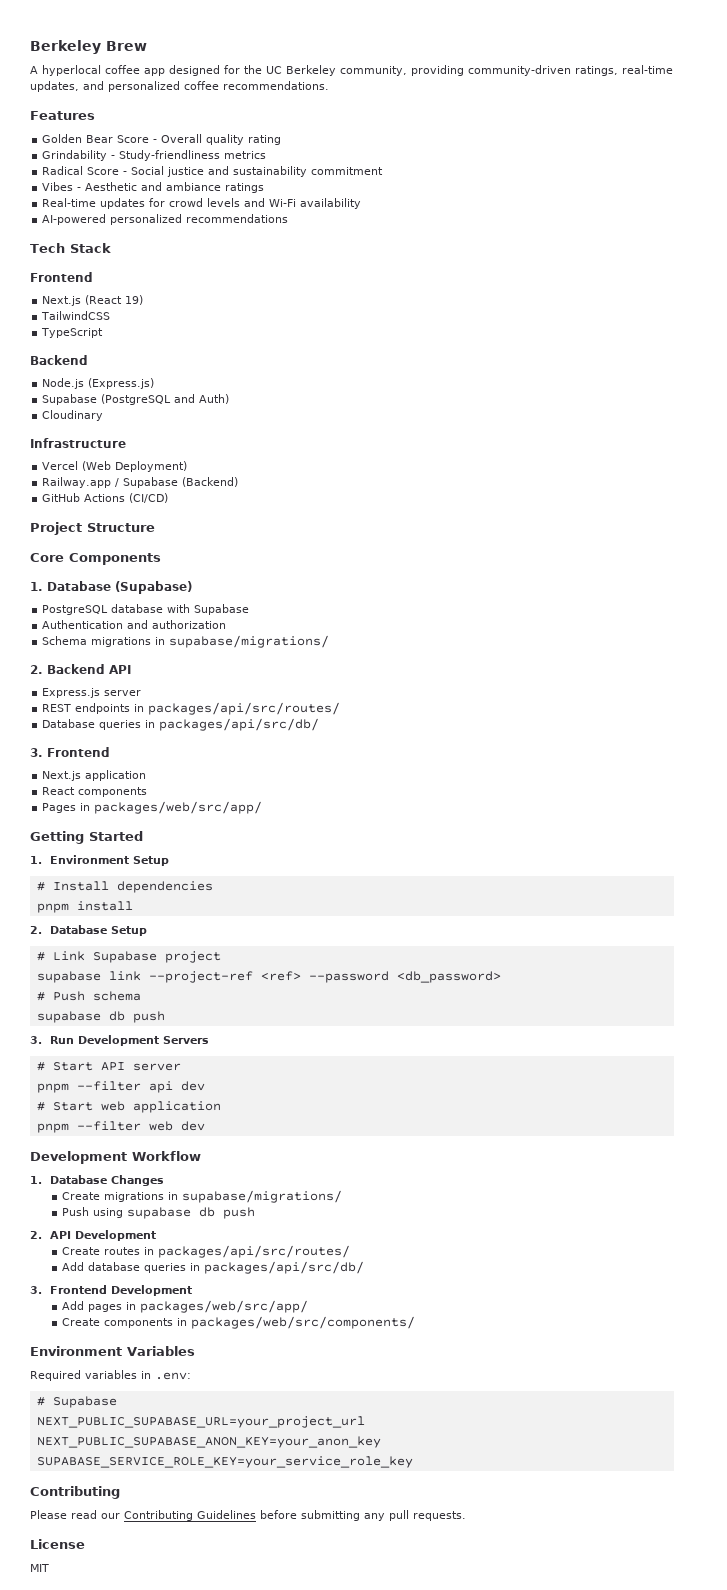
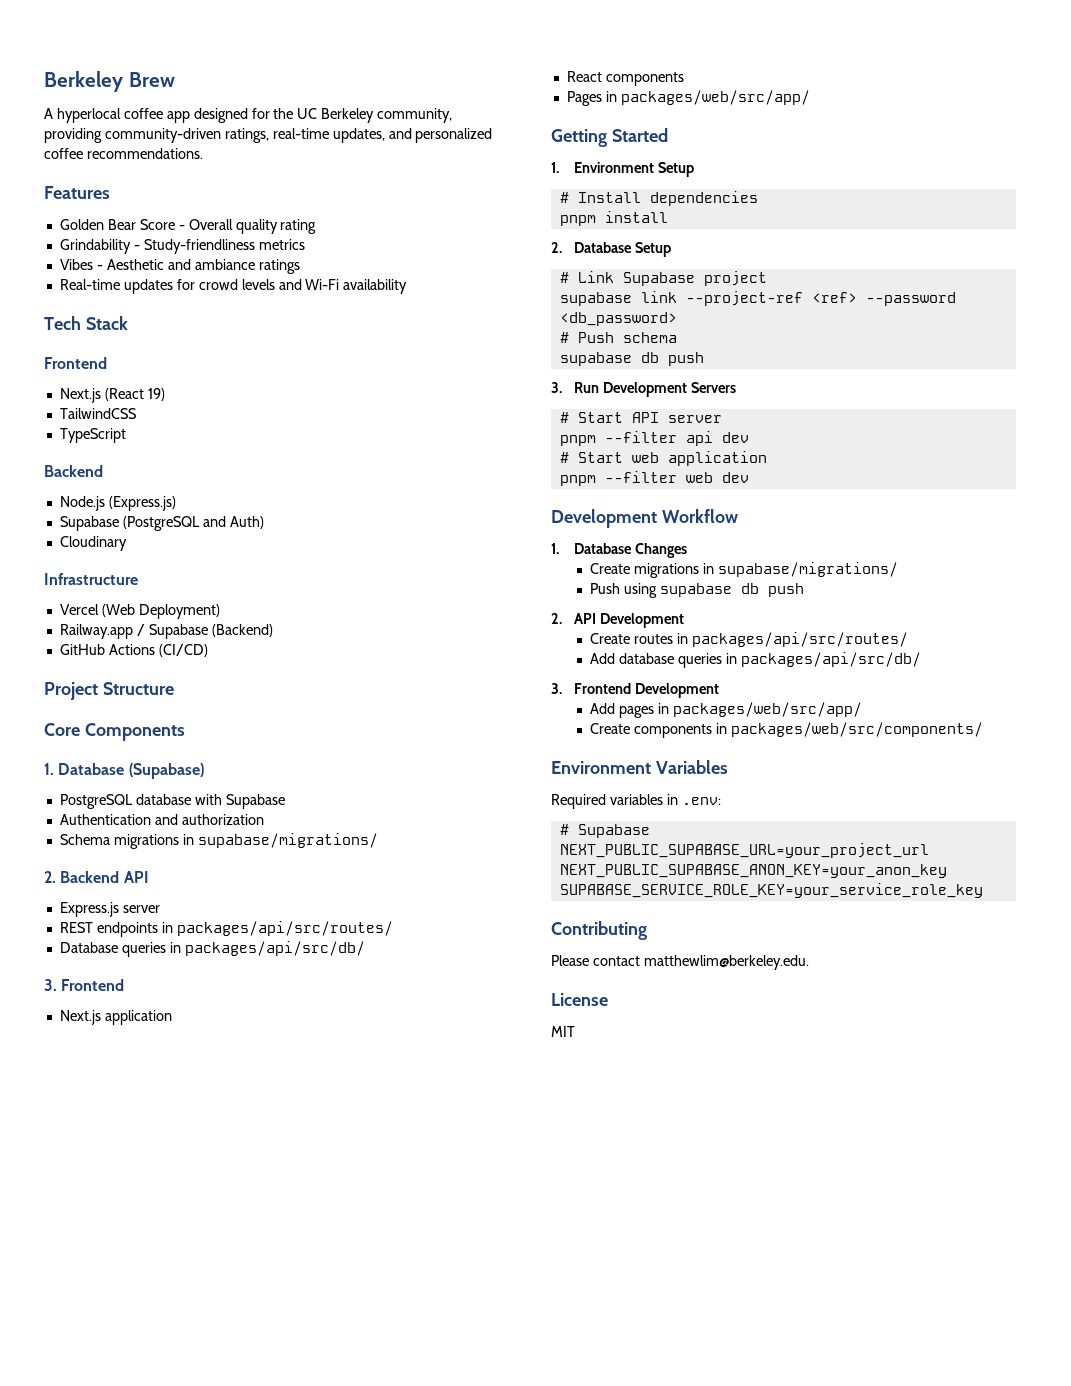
[42,166,384,177] // Radical Score - Social justice and sustainability commitment -> (305, 244) none
[42,214,289,225] // AI-powered personalized recommendations -> (408, 286) none
[71,1510,466,1521] read our Contributing Guidelines before submitting any pull requests. -> [592,955,809,970] contact matthewlim@berkeley.edu.

